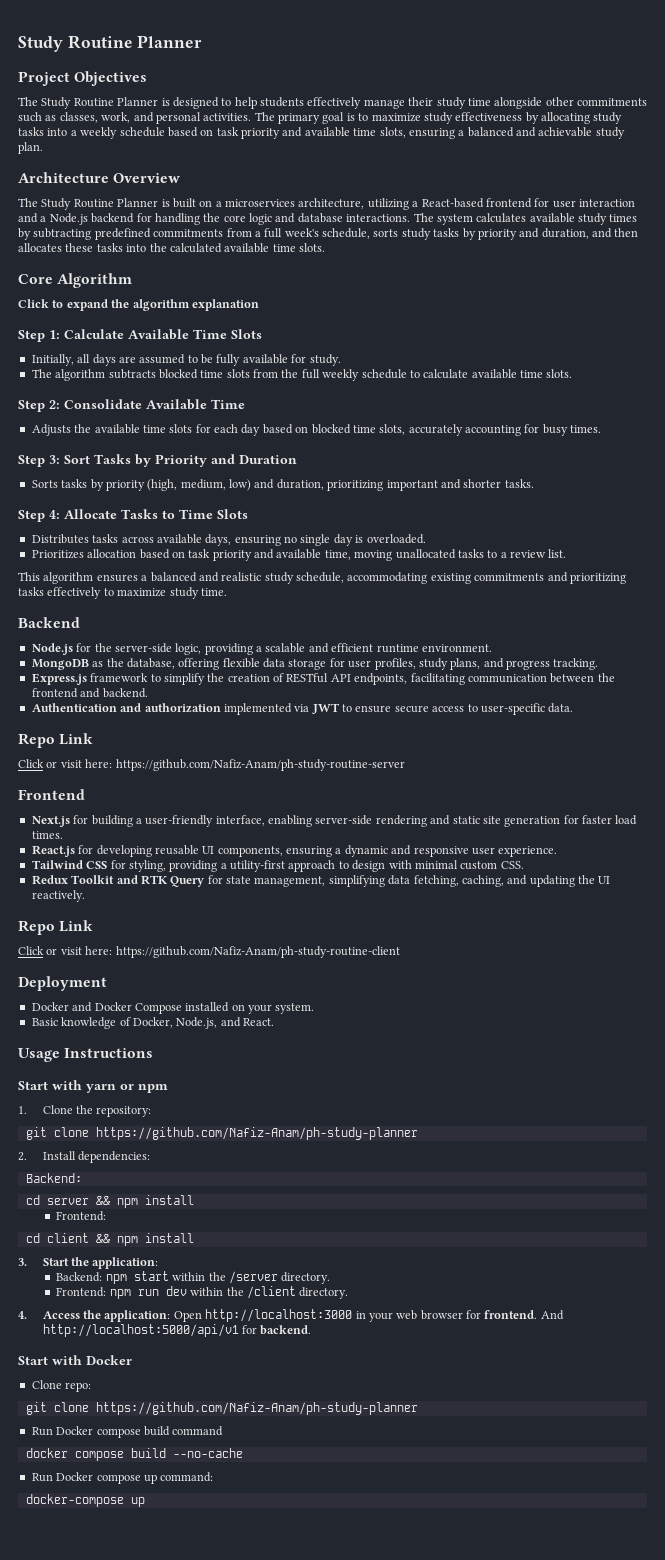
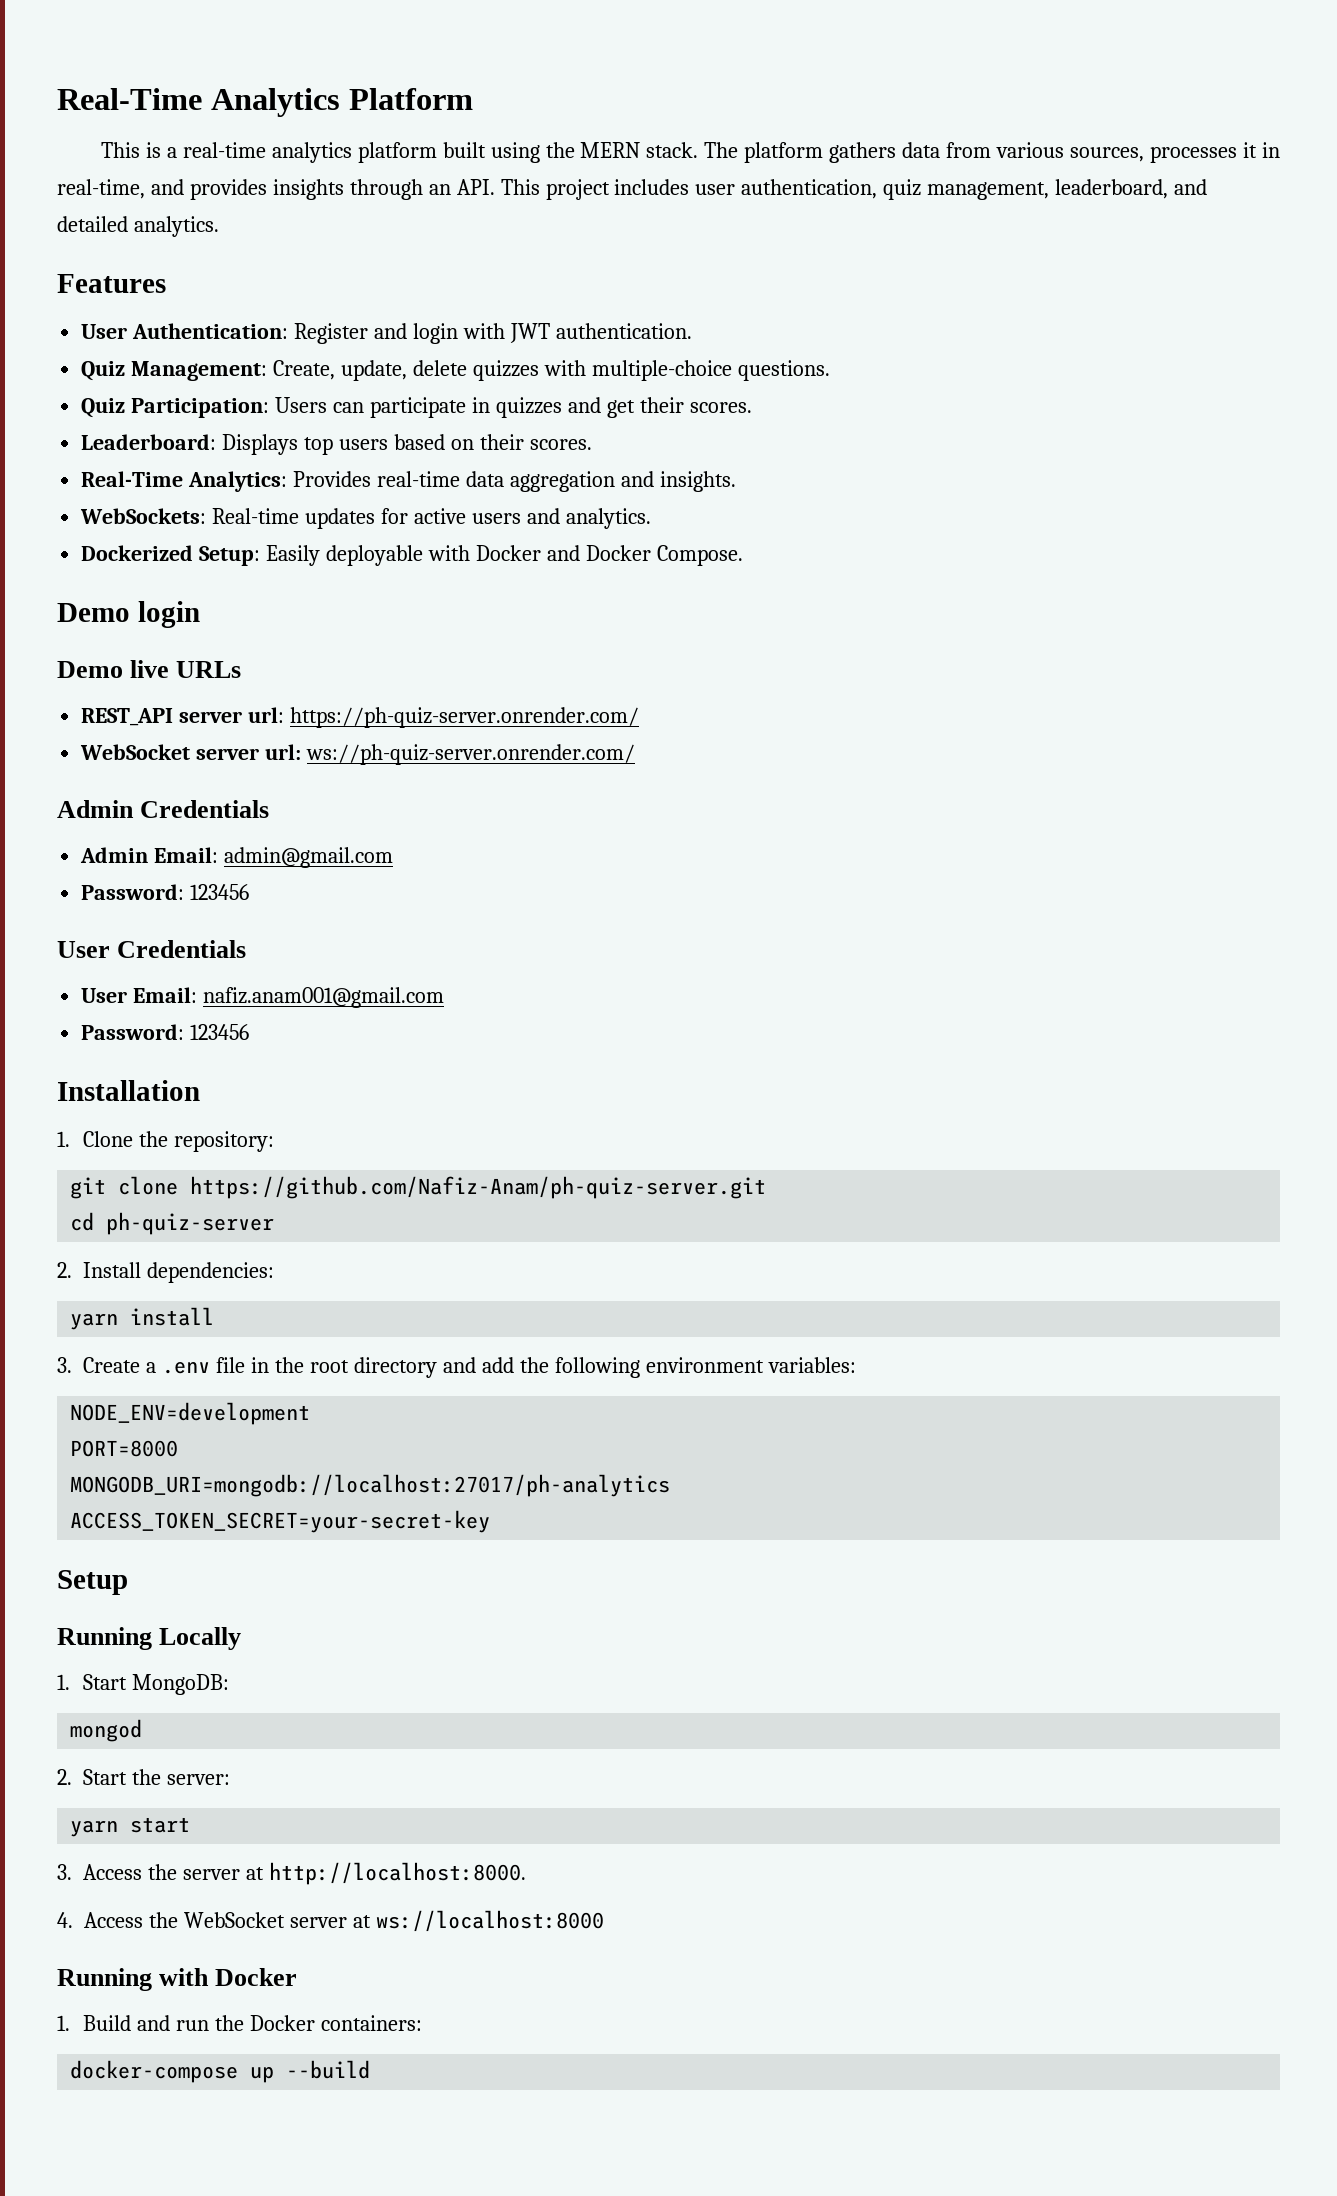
[18,35,203,52] [18,71,148,86] [18,97,647,109] [18,112,623,124] [18,127,625,139] [18,142,43,154] [18,172,181,183] [18,198,635,210] [18,213,638,225] [18,228,639,240] [18,243,325,253] [18,273,133,288] [18,299,259,311] [18,329,262,342] [31,354,341,366] [31,369,573,381] [18,399,245,412] [31,424,602,436] [18,454,297,467] [31,479,534,491] [18,509,248,522] [31,534,426,546] [31,549,567,561] [18,572,626,584] [18,587,227,599] [18,617,80,628] [31,643,492,655] [31,658,599,670] [31,673,615,685] [31,688,148,698] [31,703,574,715] [18,733,94,748] [18,759,405,771] [18,789,85,800] [31,815,638,827] [31,831,63,839] [31,845,558,857] [31,860,524,872] [31,875,611,887] [31,890,85,902] [18,920,94,935] [18,946,400,958] [18,976,107,991] [31,1002,315,1014] [31,1017,274,1029] [18,1048,154,1062] [18,1080,168,1093] Study Routine Planner // Project Objectives // The Study Routine Planner is designed to help students effectively manage their study time alongside other commitments such as classes, work, and personal activities. The primary goal is to maximize study effectiveness by allocating study tasks into a weekly schedule based on task priority and available time slots, ensuring a balanced and achievable study plan. // Architecture Overview // The Study Routine Planner is built on a microservices architecture, utilizing a React-based frontend for user interaction and a Node.js backend for handling the core logic and database interactions. The system calculates available study times by subtracting predefined commitments from a full week's schedule, sorts study tasks by priority and duration, and then allocates these tasks into the calculated available time slots. // Core Algorithm // Click to expand the algorithm explanation // Step 1: Calculate Available Time Slots // Initially, all days are assumed to be fully available for study. // The algorithm subtracts blocked time slots from the full weekly schedule to calculate available time slots. // Step 2: Consolidate Available Time // Adjusts the available time slots for each day based on blocked time slots, accurately accounting for busy times. // Step 3: Sort Tasks by Priority and Duration // Sorts tasks by priority (high, medium, low) and duration, prioritizing important and shorter tasks. // Step 4: Allocate Tasks to Time Slots // Distributes tasks across available days, ensuring no single day is overloaded. // Prioritizes allocation based on task priority and available time, moving unallocated tasks to a review list. // This algorithm ensures a balanced and realistic study schedule, accommodating existing commitments and prioritizing tasks effectively to maximize study time. // Backend // Node.js for the server-side logic, providing a scalable and efficient runtime environment. // MongoDB as the database, offering flexible data storage for user profiles, study plans, and progress tracking. // Express.js framework to simplify the creation of RESTful API endpoints, facilitating communication between the frontend and backend. // Authentication and authorization implemented via JWT to ensure secure access to user-specific data. // Repo Link // Click or visit here: https://github.com/Nafiz-Anam/ph-study-routine-server // Frontend // Next.js for building a user-friendly interface, enabling server-side rendering and static site generation for faster load times. // React.js for developing reusable UI components, ensuring a dynamic and responsive user experience. // Tailwind CSS for styling, providing a utility-first approach to design with minimal custom CSS. // Redux Toolkit and RTK Query for state management, simplifying data fetching, caching, and updating the UI reactively. // Repo Link // Click or visit here: https://github.com/Nafiz-Anam/ph-study-routine-client // Deployment // Docker and Docker Compose installed on your system. // Basic knowledge of Docker, Node.js, and React. // Usage Instructions // Start with yarn or npm -> [57,88,473,117] [100,142,1280,163] [57,179,1208,200] [57,216,219,237] [57,274,166,293] [81,323,692,344] [81,360,830,381] [81,397,752,418] [81,434,592,455] [81,471,736,492] [80,508,651,529] [81,545,743,566] [57,601,200,628] [57,660,242,678] [81,707,640,728] [80,744,636,765] [57,800,270,818] [80,847,394,868] [81,884,250,900] [57,940,247,958] [81,987,445,1008] [81,1024,250,1040] [57,1080,200,1101] Real-Time Analytics Platform // This is a real-time analytics platform built using the MERN stack. The platform gathers data from various sources, processes it in real-time, and provides insights through an API. This project includes user authentication, quiz management, leaderboard, and detailed analytics. // Features // User Authentication: Register and login with JWT authentication. // Quiz Management: Create, update, delete quizzes with multiple-choice questions. // Quiz Participation: Users can participate in quizzes and get their scores. // Leaderboard: Displays top users based on their scores. // Real-Time Analytics: Provides real-time data aggregation and insights. // WebSockets: Real-time updates for active users and analytics. // Dockerized Setup: Easily deployable with Docker and Docker Compose. // Demo login // Demo live URLs // REST_API server url: https://ph-quiz-server.onrender.com/ // WebSocket server url: ws://ph-quiz-server.onrender.com/ // Admin Credentials // Admin Email: admin@gmail.com // Password: 123456 // User Credentials // User Email: nafiz.anam001@gmail.com // Password: 123456 // Installation
[95,1127,418,1140] https://github.com/Nafiz-Anam/ph-study-planner -> [190,1176,767,1199] [70,1212,275,1235] https://github.com/Nafiz-Anam/ph-quiz-server.git // cd ph-quiz-server
[25,1173,82,1183] [25,1195,194,1208] [56,1211,107,1221] [25,1233,194,1246] [18,1257,159,1269] [56,1271,331,1284] [56,1286,349,1299] [18,1309,564,1322] [42,1324,312,1337] [18,1355,132,1365] [31,1380,92,1392] [25,1402,418,1415] [31,1426,224,1438] [25,1448,243,1461] [31,1472,214,1484] Backend: // cd server && npm install // Frontend: // cd client && npm install // 3. Start the application: // Backend: npm start within the /server directory. // Frontend: npm run dev within the /client directory. // 4. Access the application: Open http://localhost:3000 in your web browser for frontend. And http://localhost:5000/api/v1 for backend. // Start with Docker // Clone repo: // git clone https://github.com/Nafiz-Anam/ph-study-planner // Run Docker compose build command // docker compose build --no-cache // Run Docker compose up command: -> [70,1307,215,1330] [57,1357,856,1378] [70,1402,311,1425] [70,1440,179,1457] [70,1474,671,1497] [70,1510,491,1533] [57,1570,128,1595] [57,1627,242,1650] [57,1674,230,1695] [70,1719,143,1742] [57,1769,231,1785] [70,1817,191,1837] [57,1862,527,1885] [57,1910,604,1932] [57,1968,298,1991] [57,2015,423,2031] yarn install // 3. Create a .env file in the root directory and add the following environment variables: // NODE_ENV=development // PORT=8000 // MONGODB_URI=mongodb://localhost:27017/ph-analytics // ACCESS_TOKEN_SECRET=your-secret-key // Setup // Running Locally // 1. Start MongoDB: // mongod // 2. Start the server: // yarn start // 3. Access the server at http://localhost:8000. // 4. Access the WebSocket server at ws://localhost:8000 // Running with Docker // 1. Build and run the Docker containers:
(145, 1502) none -> [286,2060,371,2079] --build

